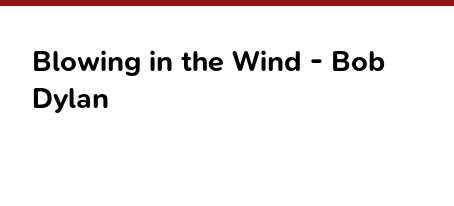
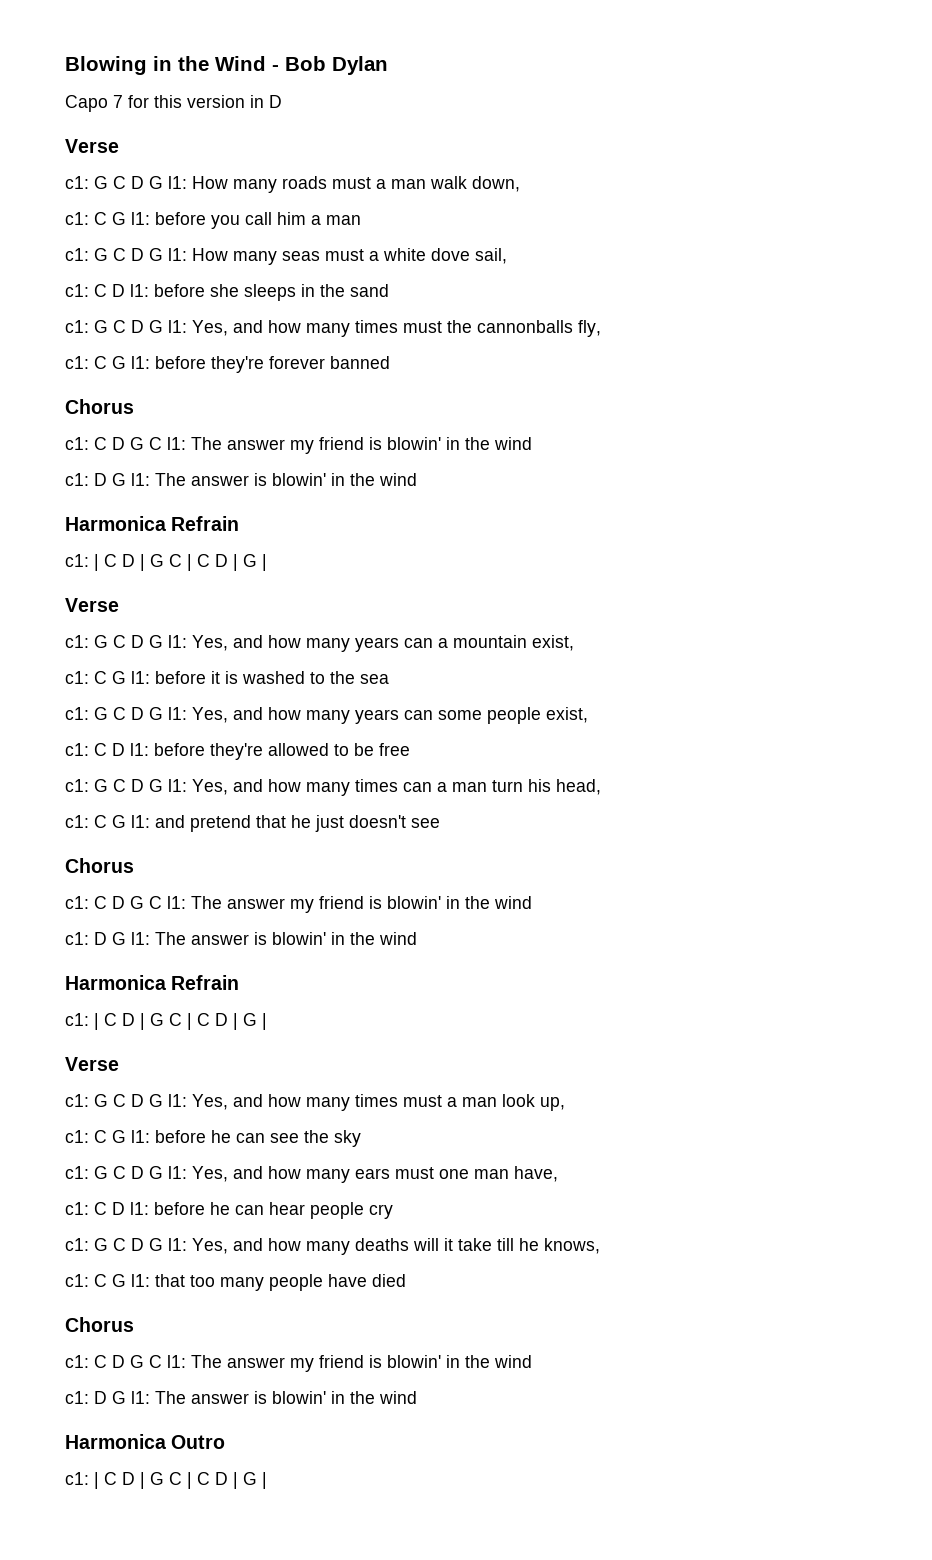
(109, 100) none -> [65,95,282,112] [65,139,119,153] [65,176,520,193] [65,212,361,229] [65,248,507,265] [65,284,389,301] [65,320,601,337] [65,356,390,373] [65,399,134,414] [65,437,532,454] [65,473,417,486] [65,516,240,531] [65,554,267,571] [65,598,119,612] [65,635,574,652] [65,671,389,684] [65,707,588,724] [65,743,410,760] [65,779,601,796] [65,815,440,832] [65,858,134,873] [65,896,532,913] [65,932,417,945] [65,975,240,990] [65,1013,267,1030] [65,1057,119,1071] [65,1094,565,1111] [65,1130,361,1147] [65,1166,558,1183] [65,1202,393,1219] [65,1238,600,1255] [65,1274,406,1291] [65,1317,134,1332] [65,1355,532,1372] [65,1391,417,1404] [65,1434,226,1449] [65,1472,267,1489] // Capo 7 for this version in D // Verse // c1: G C D G l1: How many roads must a man walk down, // c1: C G l1: before you call him a man // c1: G C D G l1: How many seas must a white dove sail, // c1: C D l1: before she sleeps in the sand // c1: G C D G l1: Yes, and how many times must the cannonballs fly, // c1: C G l1: before they're forever banned // Chorus // c1: C D G C l1: The answer my friend is blowin' in the wind // c1: D G l1: The answer is blowin' in the wind // Harmonica Refrain // c1: | C D | G C | C D | G | // Verse // c1: G C D G l1: Yes, and how many years can a mountain exist, // c1: C G l1: before it is washed to the sea // c1: G C D G l1: Yes, and how many years can some people exist, // c1: C D l1: before they're allowed to be free // c1: G C D G l1: Yes, and how many times can a man turn his head, // c1: C G l1: and pretend that he just doesn't see // Chorus // c1: C D G C l1: The answer my friend is blowin' in the wind // c1: D G l1: The answer is blowin' in the wind // Harmonica Refrain // c1: | C D | G C | C D | G | // Verse // c1: G C D G l1: Yes, and how many times must a man look up, // c1: C G l1: before he can see the sky // c1: G C D G l1: Yes, and how many ears must one man have, // c1: C D l1: before he can hear people cry // c1: G C D G l1: Yes, and how many deaths will it take till he knows, // c1: C G l1: that too many people have died // Chorus // c1: C D G C l1: The answer my friend is blowin' in the wind // c1: D G l1: The answer is blowin' in the wind // Harmonica Outro // c1: | C D | G C | C D | G |

